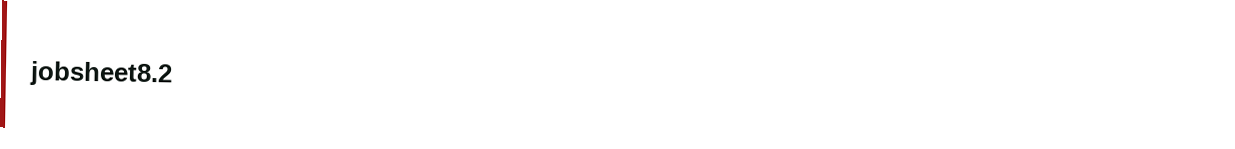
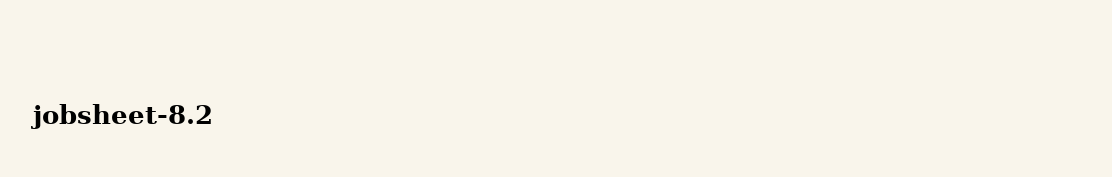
[29,60,173,88] jobsheet8.2 -> [31,104,213,129] jobsheet-8.2

